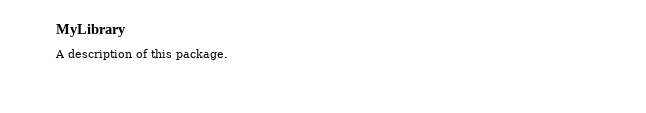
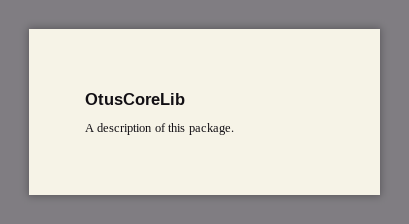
[56,24,126,37] MyLibrary -> [85,93,185,105] OtusCoreLib

